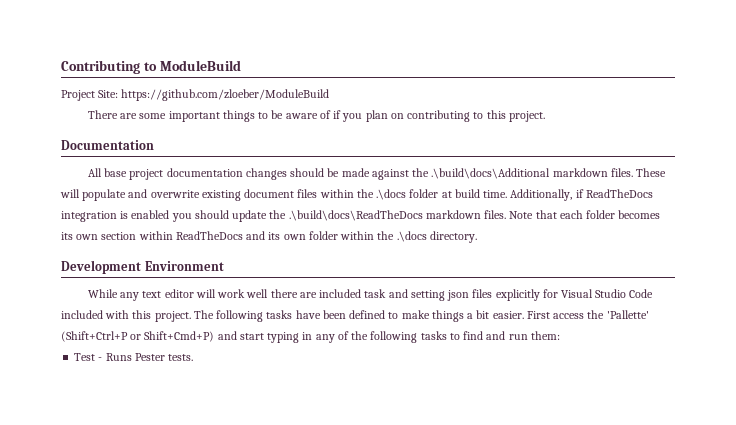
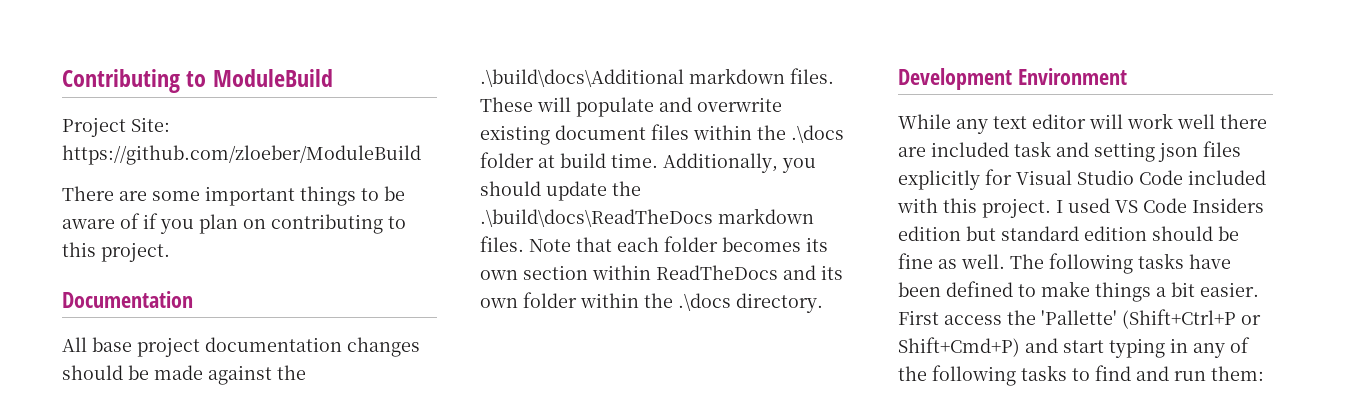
[575,189,653,198] [61,210,170,222] if ReadTheDocs integration is enabled -> (778, 163) none
(191, 316) none -> [1056,198,1264,213] [898,226,1239,241] [898,253,1005,269] I used VS Code Insiders edition but standard edition should be fine as well.
[74,353,194,361] // Test - Runs Pester tests. -> (1264, 373) none

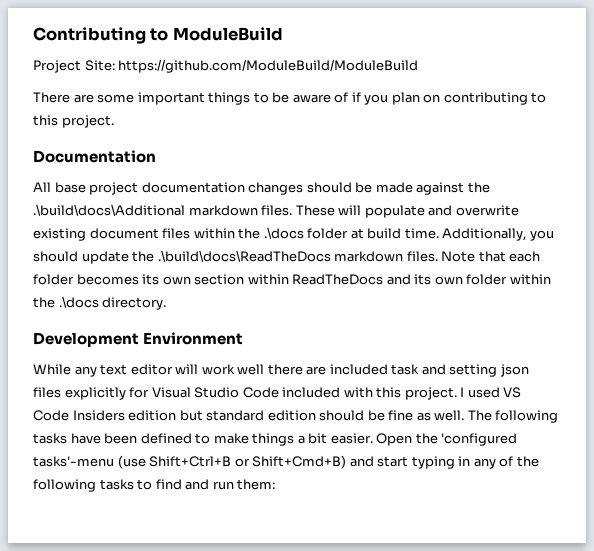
[62,145,421,165] https://github.com/zloeber/ModuleBuild -> [118,59,419,73] https://github.com/ModuleBuild/ModuleBuild
[898,309,1261,329] [898,337,1020,357] First access the 'Pallette' (Shift+Ctrl+P or Shift+Cmd+P) -> [376,433,518,446] [33,455,347,469] Open the 'configured tasks'-menu (use Shift+Ctrl+B or Shift+Cmd+B)

